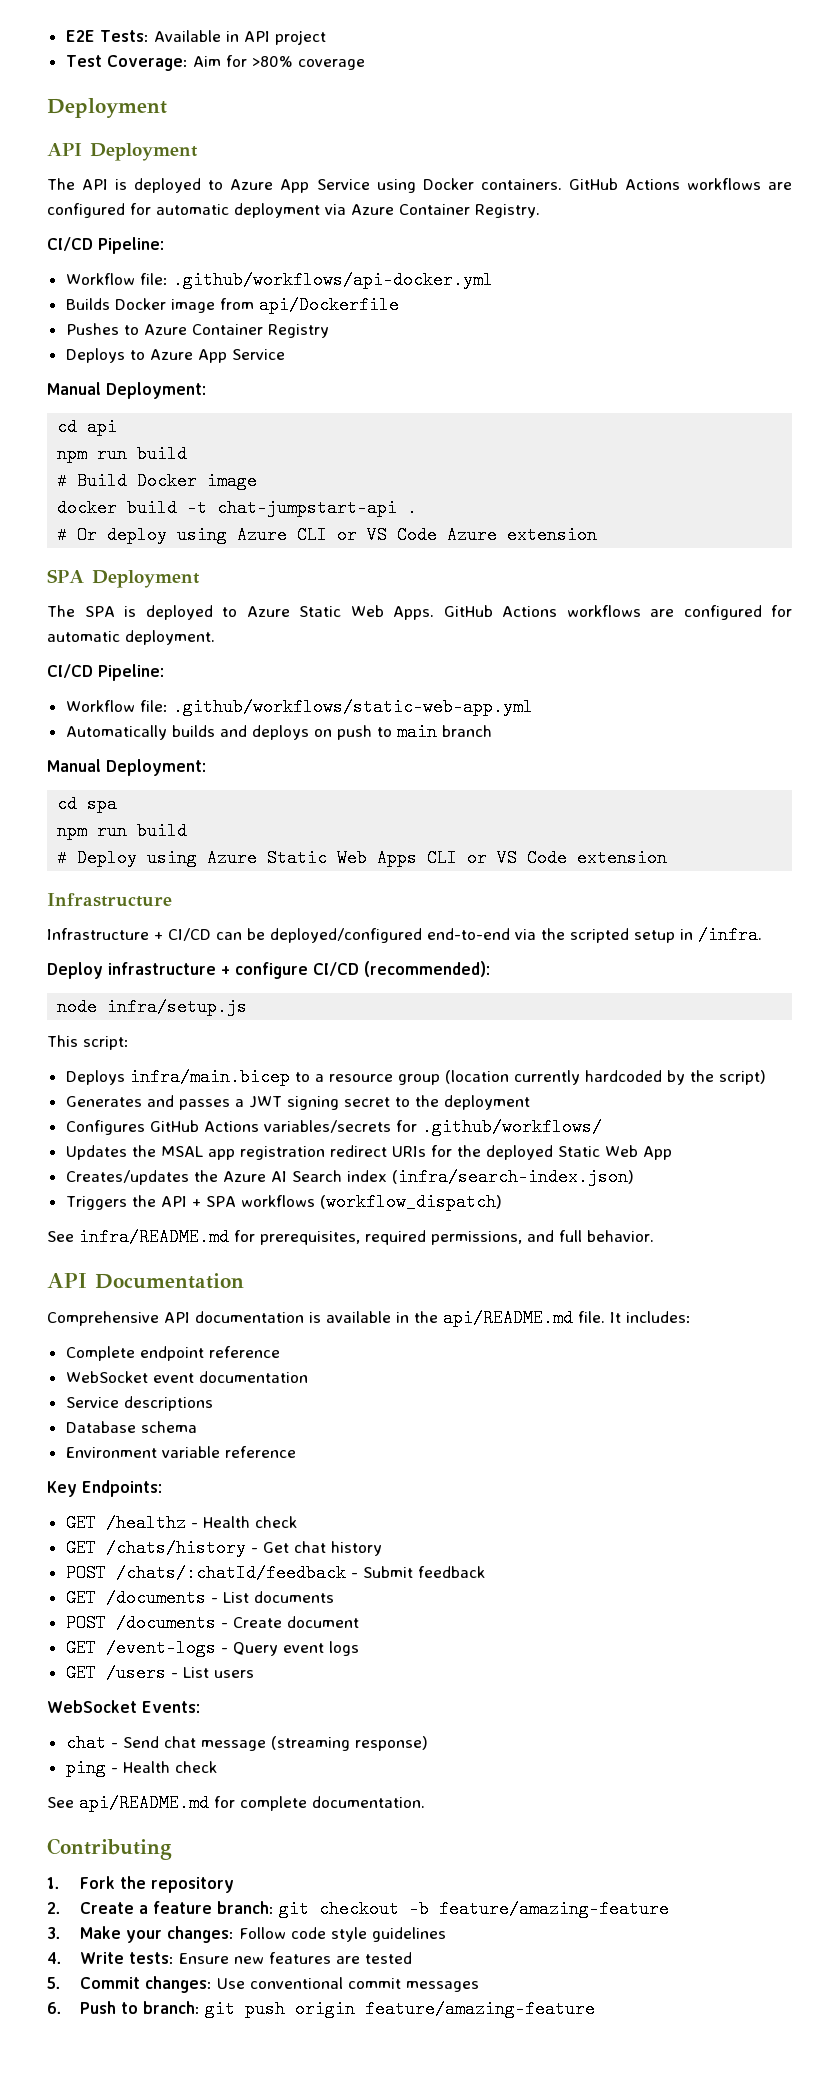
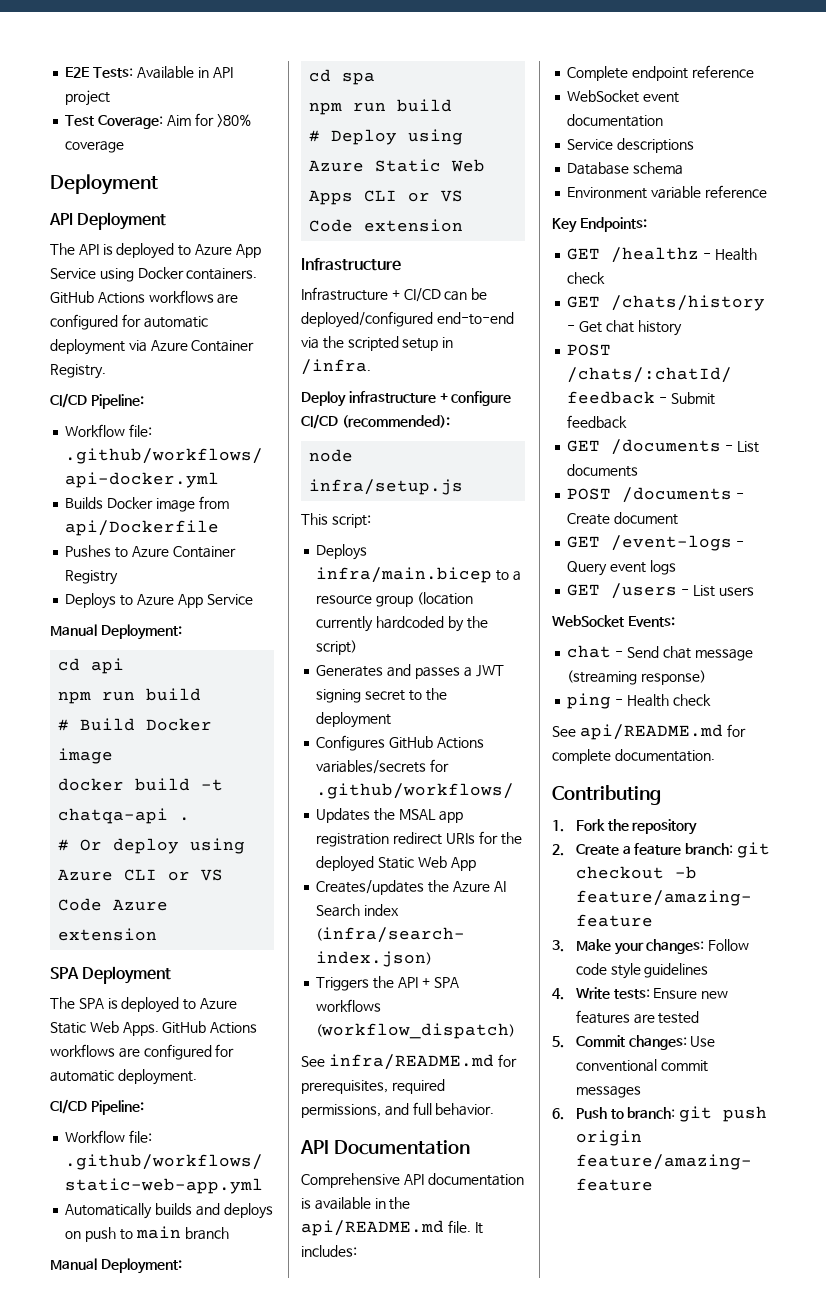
[217,499,398,517] chat-jumpstart-api -> [58,808,169,824] chatqa-api

